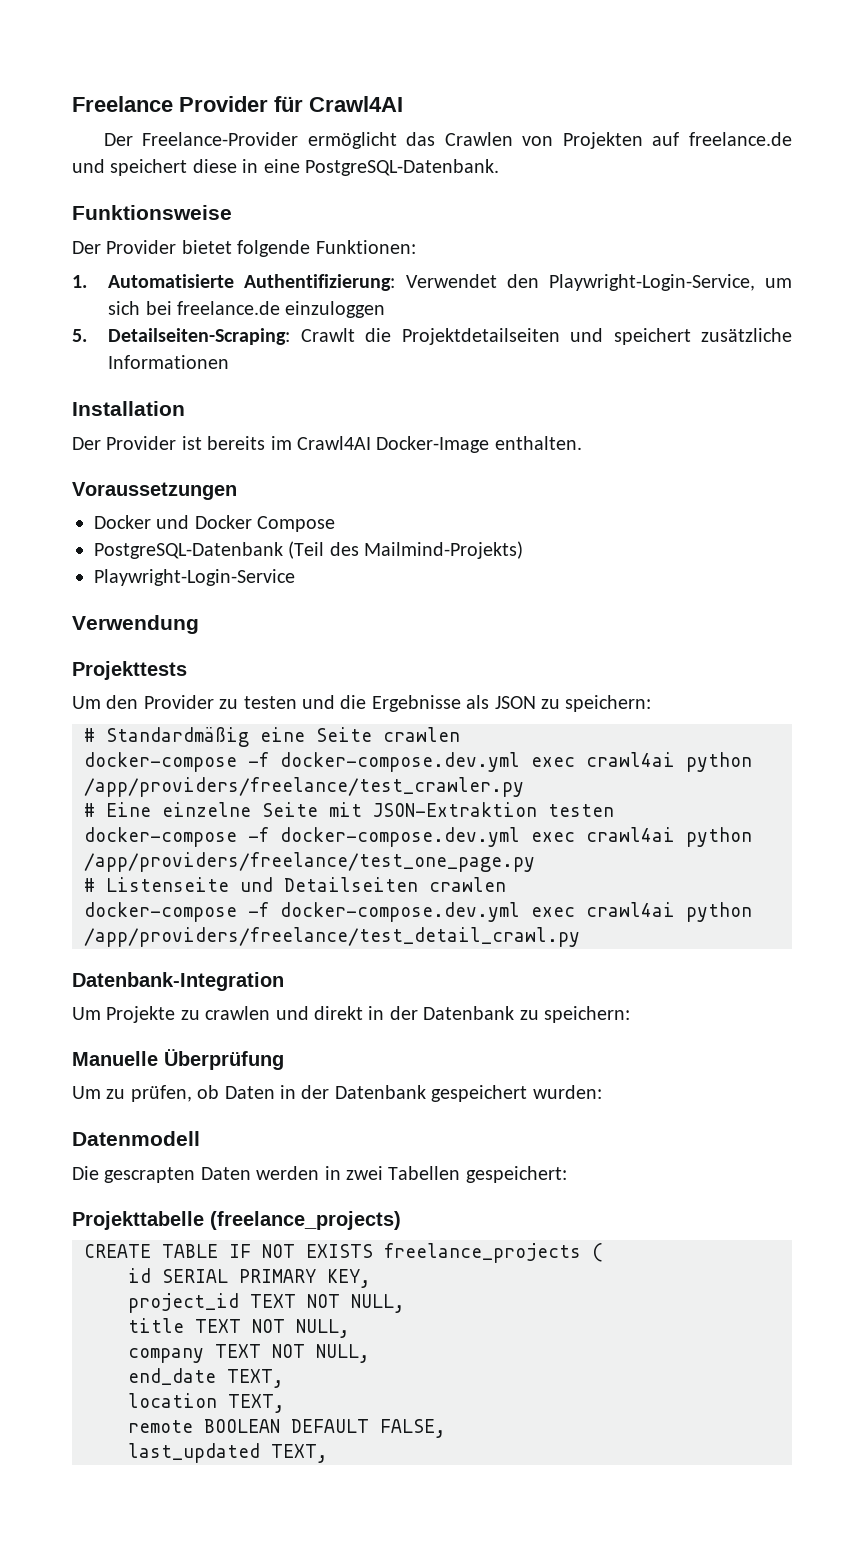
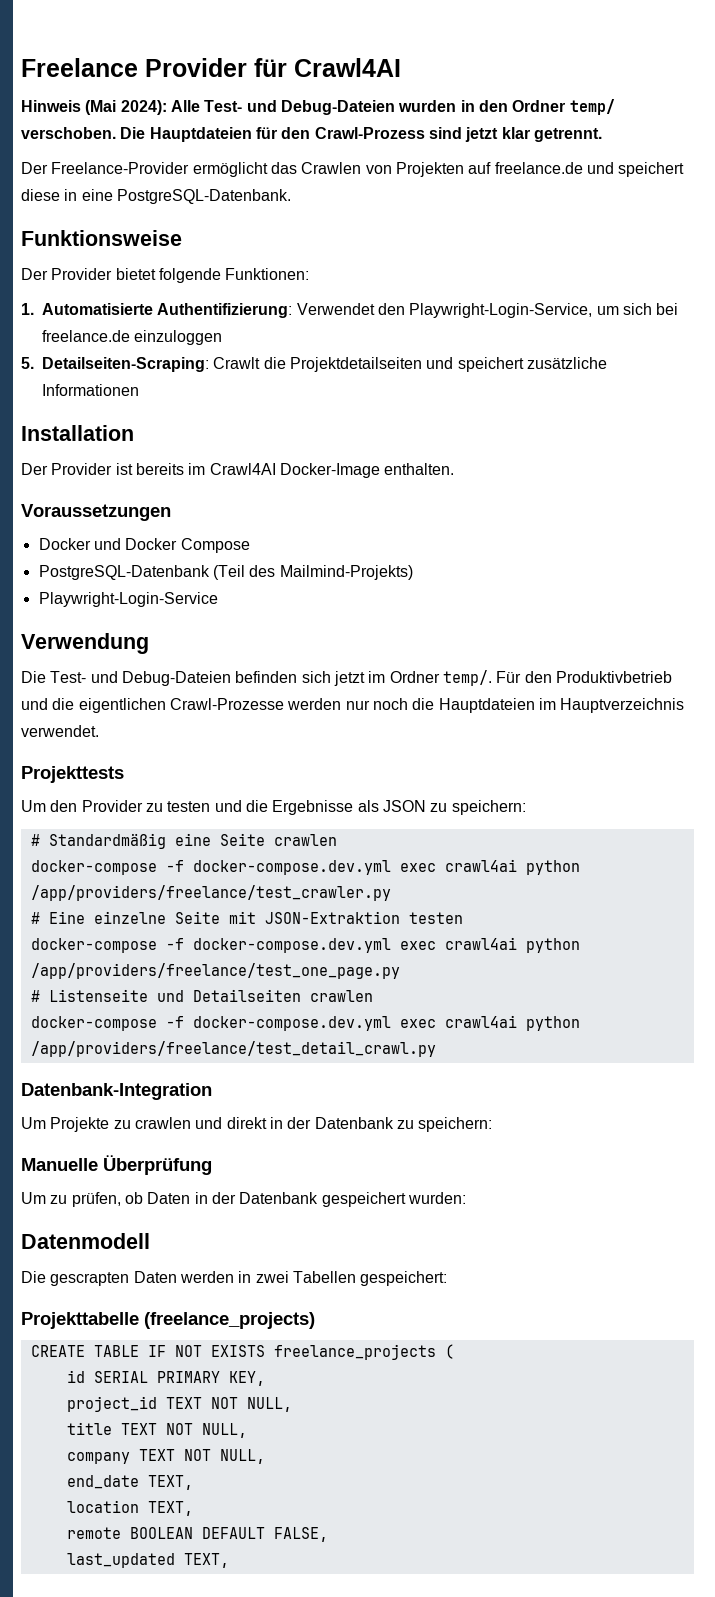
(403, 104) none -> [21,99,615,115] [21,127,602,142] // Hinweis (Mai 2024): Alle Test- und Debug-Dateien wurden in den Ordner temp/ verschoben. Die Hauptdateien für den Crawl-Prozess sind jetzt klar getrennt.
(199, 624) none -> [21,670,672,686] [21,698,685,713] [21,725,99,737] // Die Test- und Debug-Dateien befinden sich jetzt im Ordner temp/. Für den Produktivbetrieb und die eigentlichen Crawl-Prozesse werden nur noch die Hauptdateien im Hauptverzeichnis verwendet.

